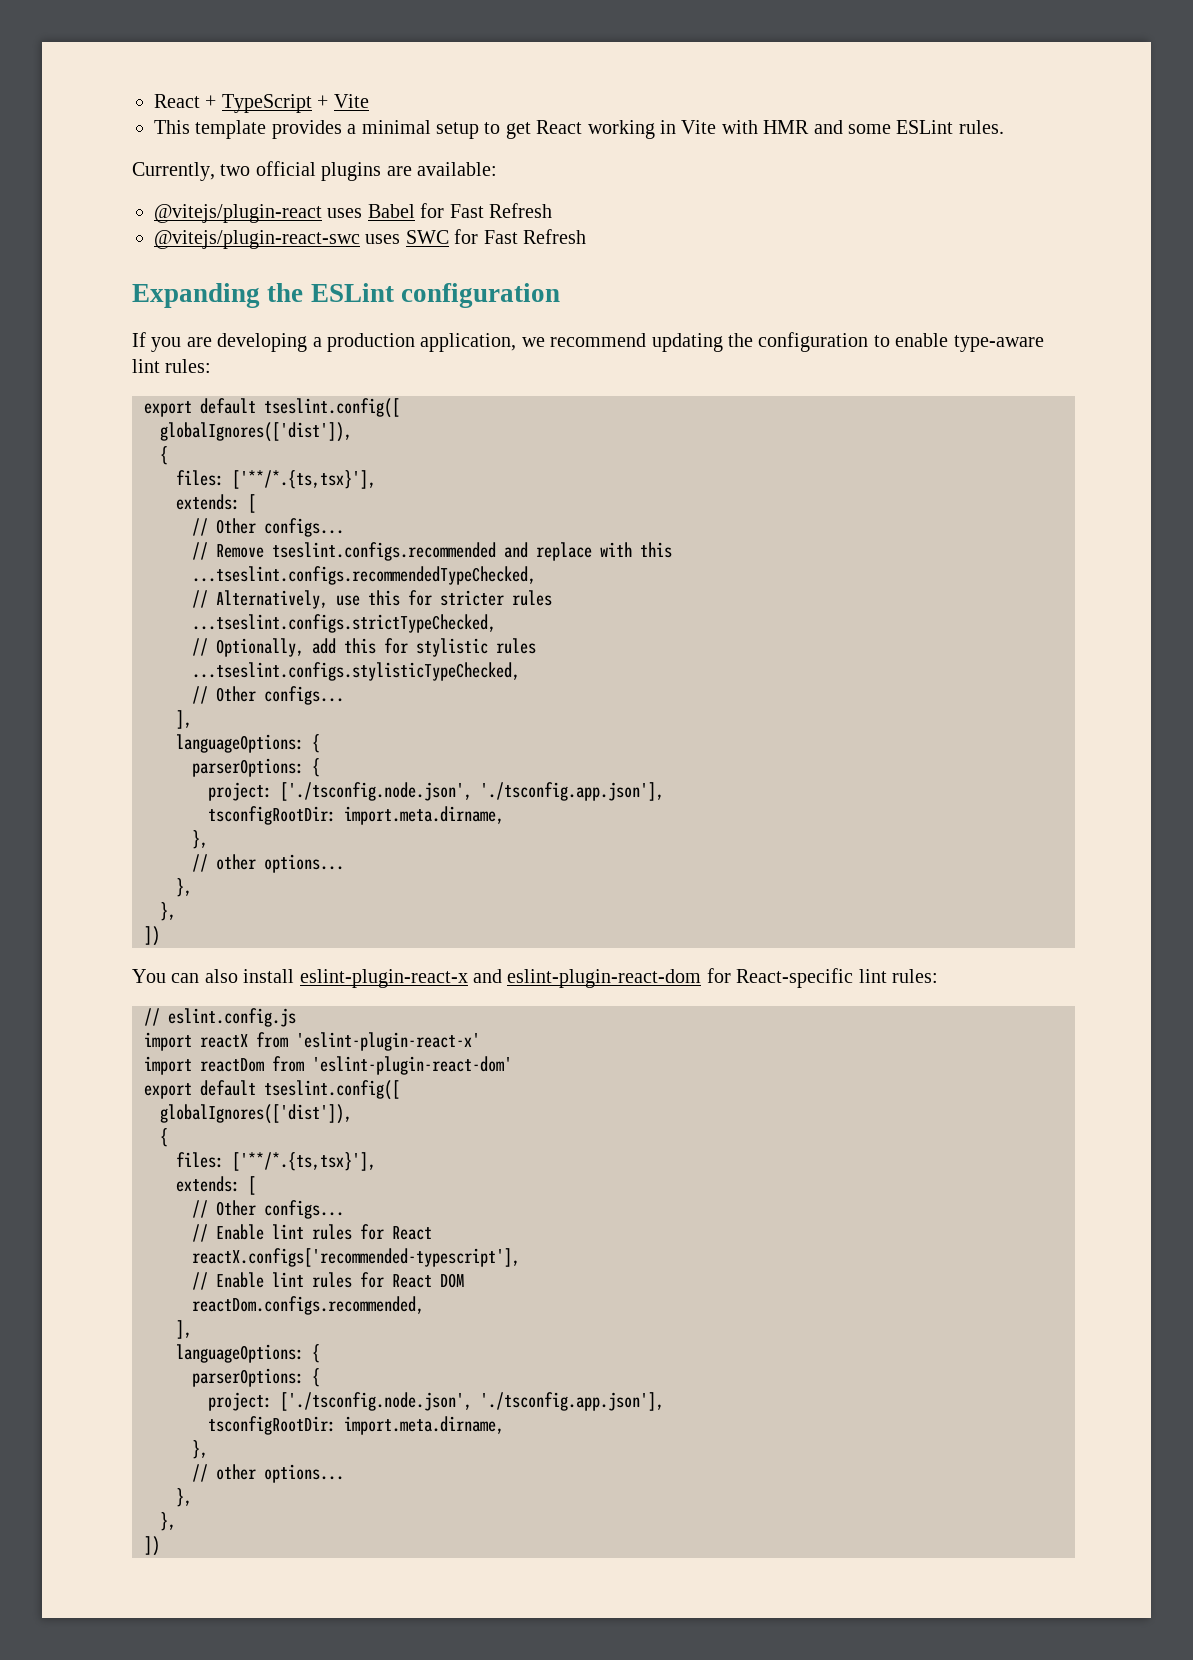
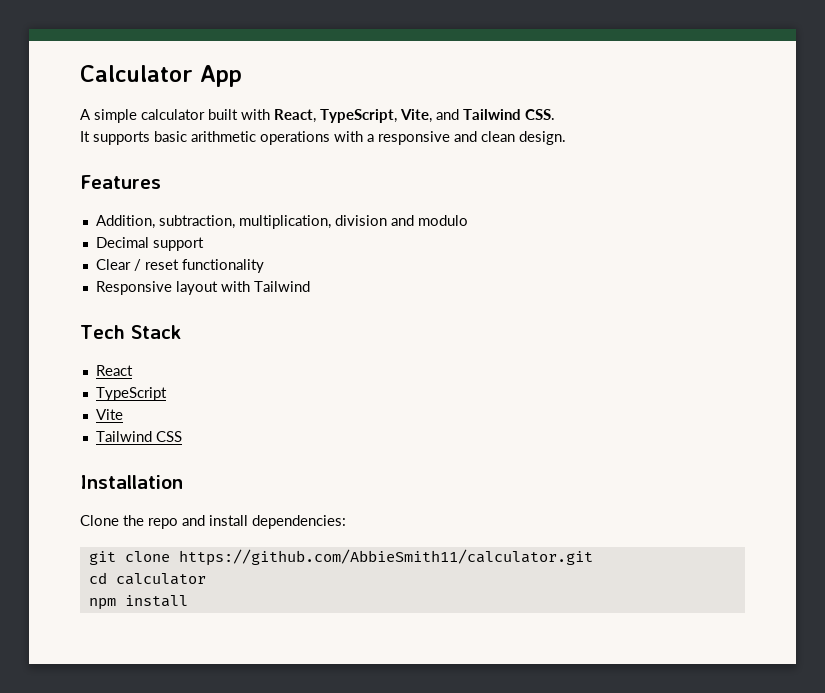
[154,94,217,108] React + -> [80,65,242,87] [80,109,555,123] [80,131,566,145] [80,175,161,189] [95,215,468,229] [95,237,204,251] [95,259,264,273] [95,281,310,295] [80,325,181,339] [95,365,133,376] Calculator App // A simple calculator built with React, TypeScript, Vite, and Tailwind CSS. // It supports basic arithmetic operations with a responsive and clean design. // Features // Addition, subtraction, multiplication, division and modulo // Decimal support // Clear / reset functionality // Responsive layout with Tailwind // Tech Stack // React //
[317,95,329,108] + -> (167, 394) //
[154,120,1004,139] [132,161,497,181] [154,203,552,223] [154,229,586,249] [132,283,560,308] [132,332,1044,352] [132,359,212,373] [144,398,400,418] [160,422,352,442] [160,446,168,465] [176,470,376,489] [176,494,256,513] [192,518,344,537] [192,542,672,561] [192,566,536,585] [192,590,552,609] [192,614,496,633] [192,638,536,657] [192,662,520,681] [192,686,344,705] [176,710,192,729] [176,734,320,753] [192,758,320,777] [208,782,664,801] [208,806,504,825] [192,830,208,849] [192,854,344,873] [176,878,192,897] [160,902,176,921] [144,926,160,946] [132,968,938,988] [144,1008,296,1027] [144,1032,480,1051] [144,1056,512,1075] [144,1080,400,1100] [160,1104,352,1124] [160,1128,168,1147] [176,1152,376,1171] [176,1176,256,1195] [192,1200,344,1219] [192,1224,432,1242] [192,1248,520,1267] [192,1272,464,1290] [192,1296,424,1315] [176,1320,192,1339] [176,1344,320,1363] [192,1368,320,1387] [208,1392,664,1411] [208,1416,504,1435] [192,1440,208,1459] [192,1464,344,1483] [176,1488,192,1507] [160,1512,176,1531] [144,1536,160,1556] This template provides a minimal setup to get React working in Vite with HMR and some ESLint rules. // Currently, two official plugins are available: // @vitejs/plugin-react uses Babel for Fast Refresh // @vitejs/plugin-react-swc uses SWC for Fast Refresh // Expanding the ESLint configuration // If you are developing a production application, we recommend updating the configuration to enable type-aware lint rules: // export default tseslint.config([ // globalIgnores(['dist']), // { // files: ['**/*.{ts,tsx}'], // extends: [ // // Other configs... // // Remove tseslint.configs.recommended and replace with this // ...tseslint.configs.recommendedTypeChecked, // // Alternatively, use this for stricter rules // ...tseslint.configs.strictTypeChecked, // // Optionally, add this for stylistic rules // ...tseslint.configs.stylisticTypeChecked, // // Other configs... // ], // languageOptions: { // parserOptions: { // project: ['./tsconfig.node.json', './tsconfig.app.json'], // tsconfigRootDir: import.meta.dirname, // }, // // other options... // }, // }, // ]) // You can also install eslint-plugin-react-x and eslint-plugin-react-dom for React-specific lint rules: // // eslint.config.js // import reactX from 'eslint-plugin-react-x' // import reactDom from 'eslint-plugin-react-dom' // export default tseslint.config([ // globalIgnores(['dist']), // { // files: ['**/*.{ts,tsx}'], // extends: [ // // Other configs... // // Enable lint rules for React // reactX.configs['recommended-typescript'], // // Enable lint rules for React DOM // reactDom.configs.recommended, // ], // languageOptions: { // parserOptions: { // project: ['./tsconfig.node.json', './tsconfig.app.json'], // tsconfigRootDir: import.meta.dirname, // }, // // other options... // }, // }, // ]) -> [95,431,182,442] [80,475,183,489] [80,515,346,529] [88,549,593,566] [88,572,206,585] [88,595,188,610] Tailwind CSS // Installation // Clone the repo and install dependencies: // git clone https://github.com/AbbieSmith11/calculator.git // cd calculator // npm install

